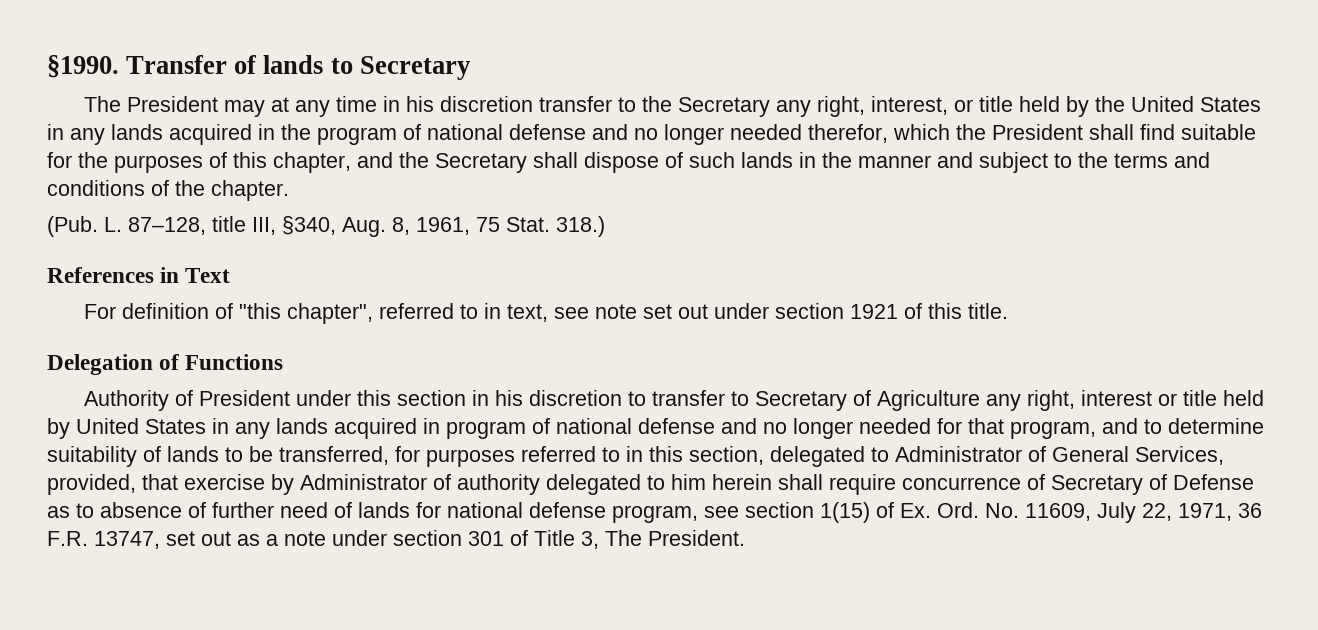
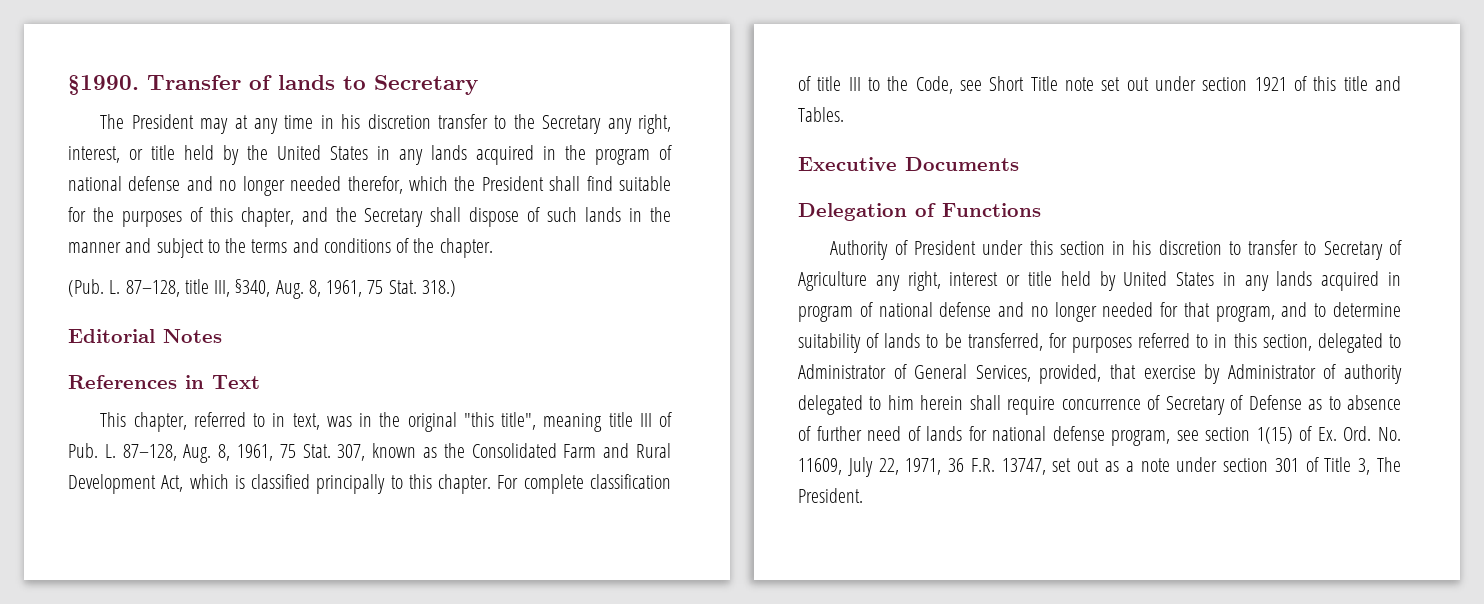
(605, 226) none -> [68,329,222,343] // Editorial Notes
[84,303,590,324] For definition of "this chapter", referred to in text, see -> [100,412,673,432] [68,443,671,463] [68,474,671,494] [798,76,1058,94] This chapter, referred to in text, was in the original "this title", meaning title III of Pub. L. 87–128, Aug. 8, 1961, 75 Stat. 307, known as the Consolidated Farm and Rural Development Act, which is classified principally to this chapter. For complete classification of title III to the Code, see Short Title
[968,303,1009,319] title. -> [1343,76,1401,91] [798,107,844,122] [798,157,1019,171] title and Tables. // Executive Documents

